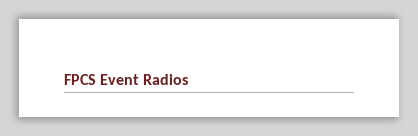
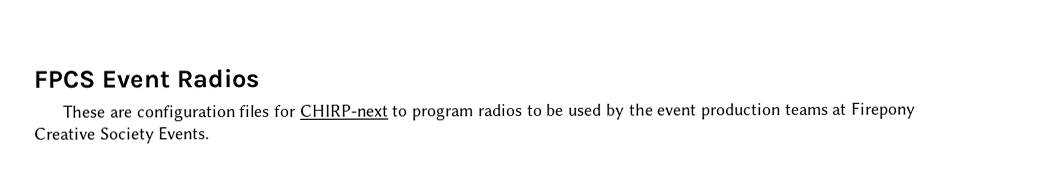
(189, 79) none -> [63,101,917,122] [34,126,211,144] // These are configuration files for CHIRP-next to program radios to be used by the event production teams at Firepony Creative Society Events.

